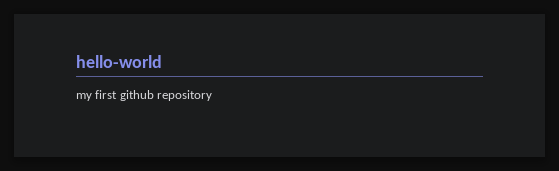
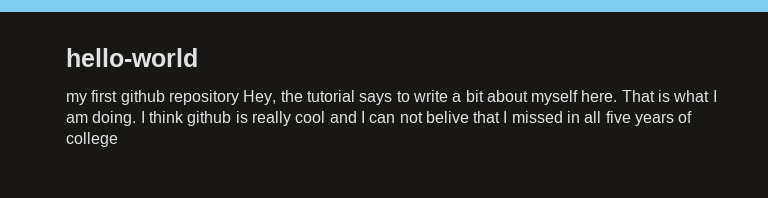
(213, 95) none -> [243,90,717,105] [66,111,693,126] [66,132,118,147] Hey, the tutorial says to write a bit about myself here. That is what I am doing. I think github is really cool and I can not belive that I missed in all five years of college

